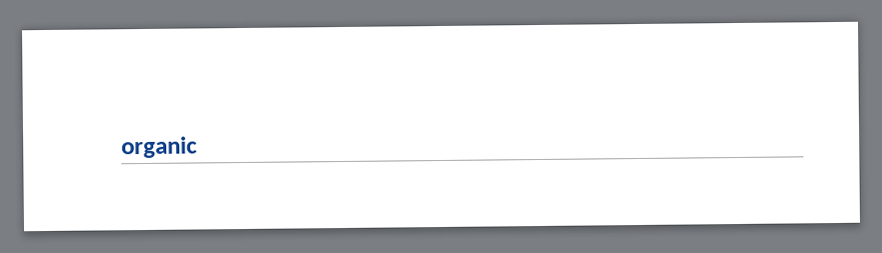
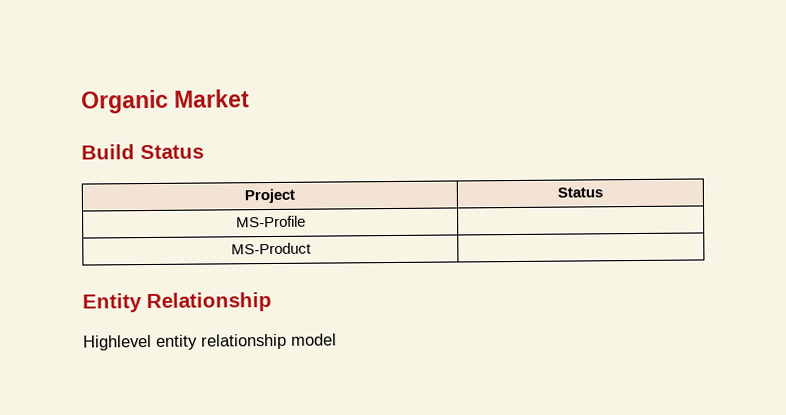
[121,136,198,159] organic -> [81,89,251,114] [81,144,204,160] [244,188,295,204] [557,187,603,198] [235,215,306,228] [230,242,312,255] [82,291,272,313] [83,333,337,351] Organic Market // Build Status // Project | Status // MS-Profile | // MS-Product | // Entity Relationship // Highlevel entity relationship model

